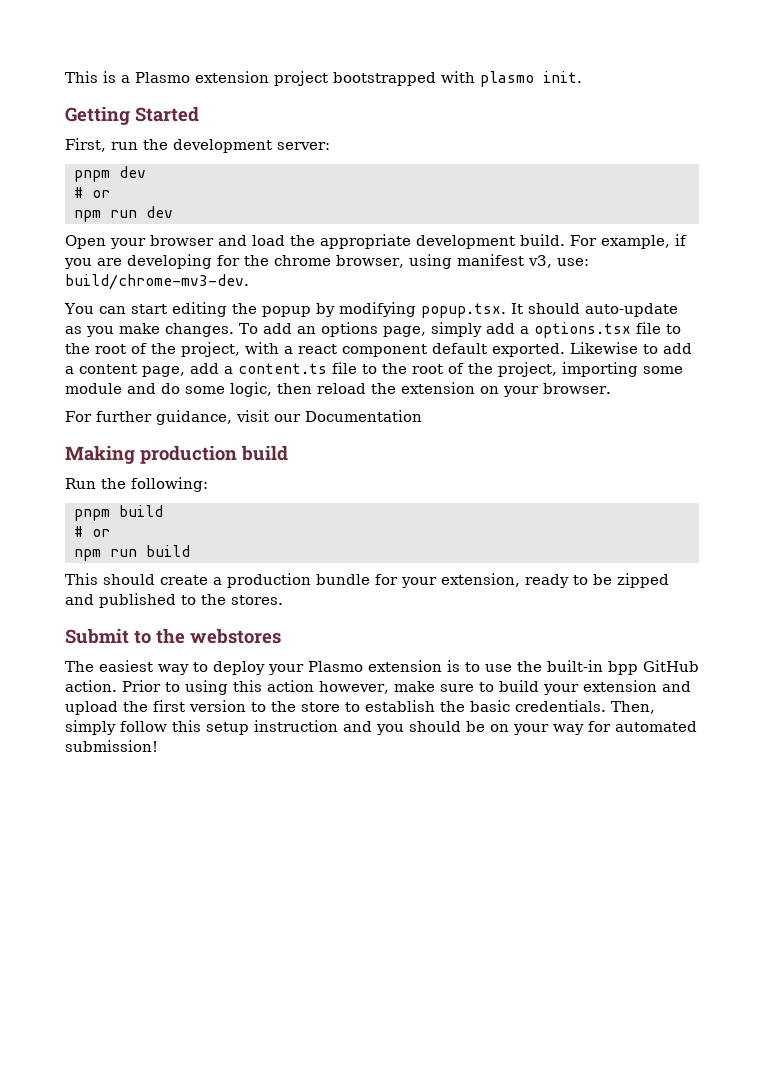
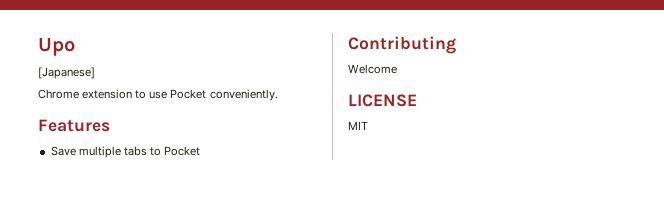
[65,71,582,87] [65,106,199,125] [65,138,330,153] [73,166,146,182] [73,187,110,198] [73,206,173,222] [65,234,687,249] [64,254,589,269] [65,274,249,290] [64,302,678,318] [65,322,681,338] [65,342,692,357] [65,362,683,377] [65,382,611,397] [65,410,422,425] [65,445,288,464] [65,477,208,492] [73,505,163,521] [73,526,110,537] [73,545,190,561] [65,573,669,588] [65,593,283,608] [65,628,281,644] [65,660,699,675] [65,680,691,695] [65,700,655,715] [65,720,697,735] [65,740,158,752] This is a Plasmo extension project bootstrapped with plasmo init. // Getting Started // First, run the development server: // pnpm dev // # or // npm run dev // Open your browser and load the appropriate development build. For example, if you are developing for the chrome browser, using manifest v3, use: build/chrome-mv3-dev. // You can start editing the popup by modifying popup.tsx. It should auto-update as you make changes. To add an options page, simply add a options.tsx file to the root of the project, with a react component default exported. Likewise to add a content page, add a content.ts file to the root of the project, importing some module and do some logic, then reload the extension on your browser. // For further guidance, visit our Documentation // Making production build // Run the following: // pnpm build // # or // npm run build // This should create a production bundle for your extension, ready to be zipped and published to the stores. // Submit to the webstores // The easiest way to deploy your Plasmo extension is to use the built-in bpp GitHub action. Prior to using this action however, make sure to build your extension and upload the first version to the store to establish the basic credentials. Then, simply follow this setup instruction and you should be on your way for automated submission! -> [38,38,75,56] [38,67,95,79] [38,89,278,101] [38,119,110,132] [50,146,201,158] [348,36,456,54] [348,64,397,74] [348,94,417,107] [348,121,368,130] Upo // [Japanese] // Chrome extension to use Pocket conveniently. // Features // Save multiple tabs to Pocket // Contributing // Welcome // LICENSE // MIT

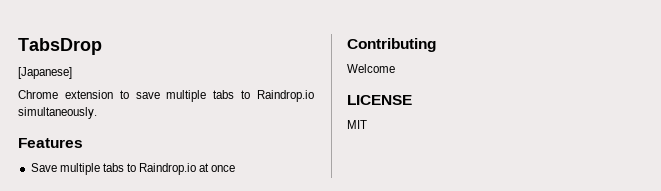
[38,38,75,56] Upo -> [18,38,102,55] TabsDrop
[149,89,278,101] use Pocket conveniently. -> [135,90,314,102] [18,107,97,119] save multiple tabs to Raindrop.io simultaneously.
[164,146,201,156] Pocket -> [139,163,236,175] Raindrop.io at once

